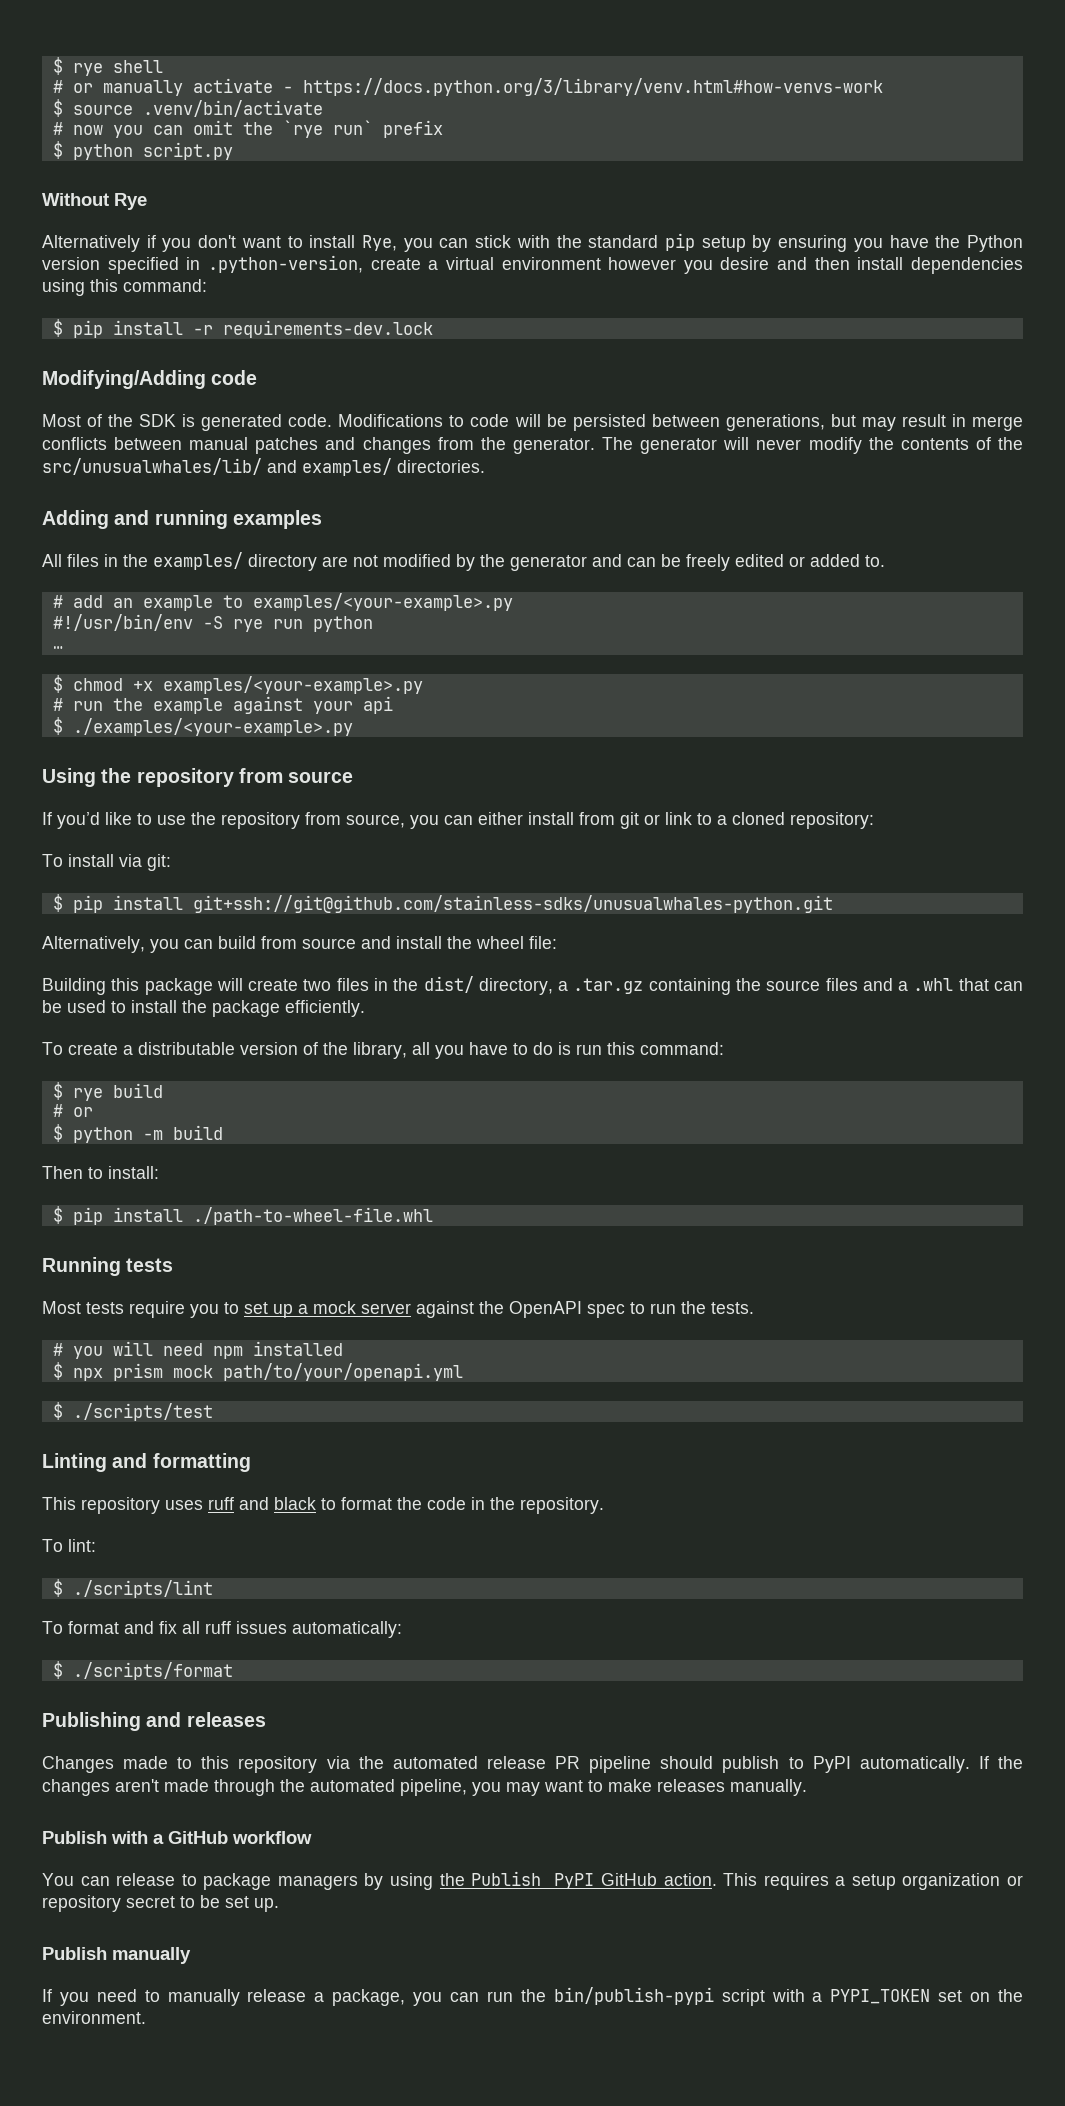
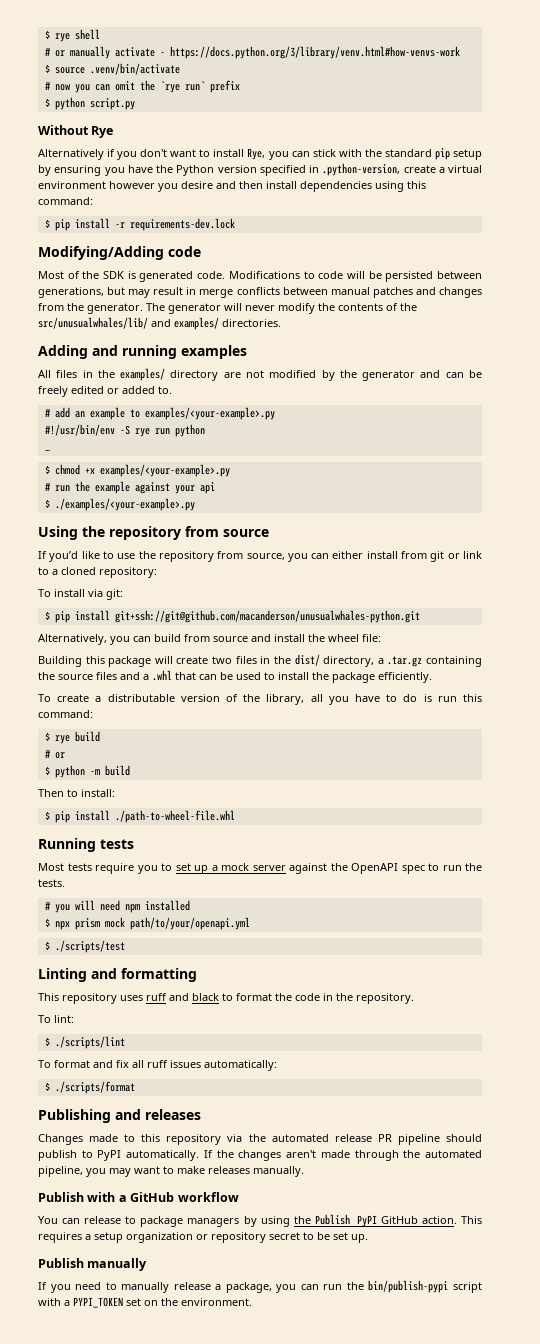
[192,895,833,913] git+ssh://git@github.com/stainless-sdks/unusualwhales-python.git -> [114,610,420,623] git+ssh://git@github.com/macanderson/unusualwhales-python.git

